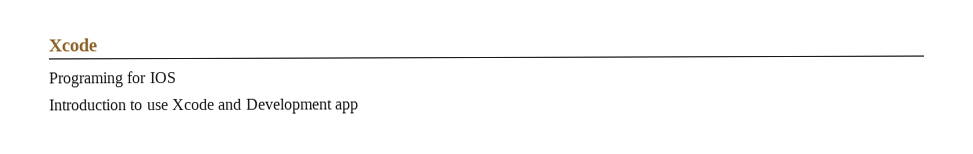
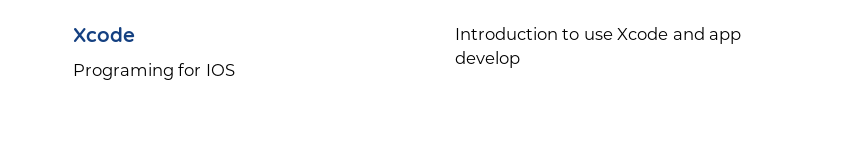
[245,98,359,114] Development app -> [709,31,742,44] [455,51,520,68] app develop

